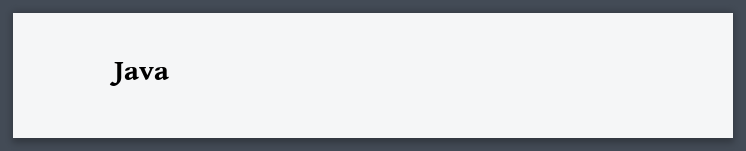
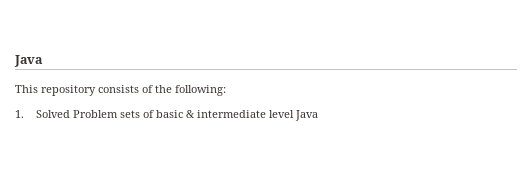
[109,62,169,86] Java -> [14,55,43,67] [15,85,226,96] [15,110,318,121] Java // This repository consists of the following: // 1. Solved Problem sets of basic & intermediate level Java

